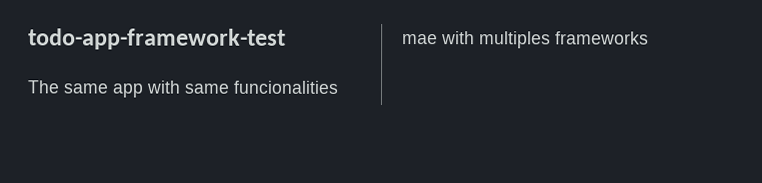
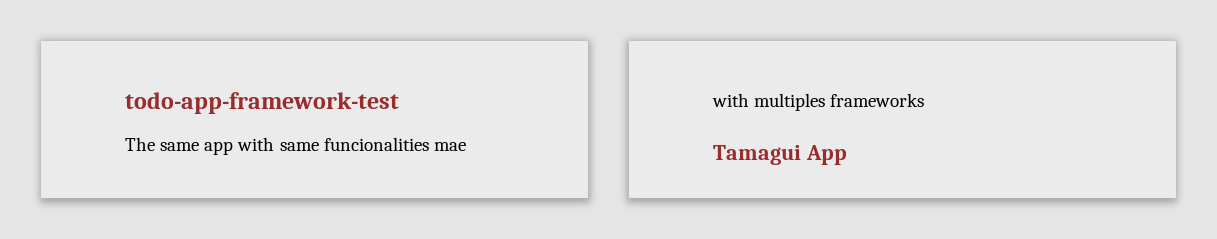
(649, 38) none -> [713,145,847,165] // Tamagui App

